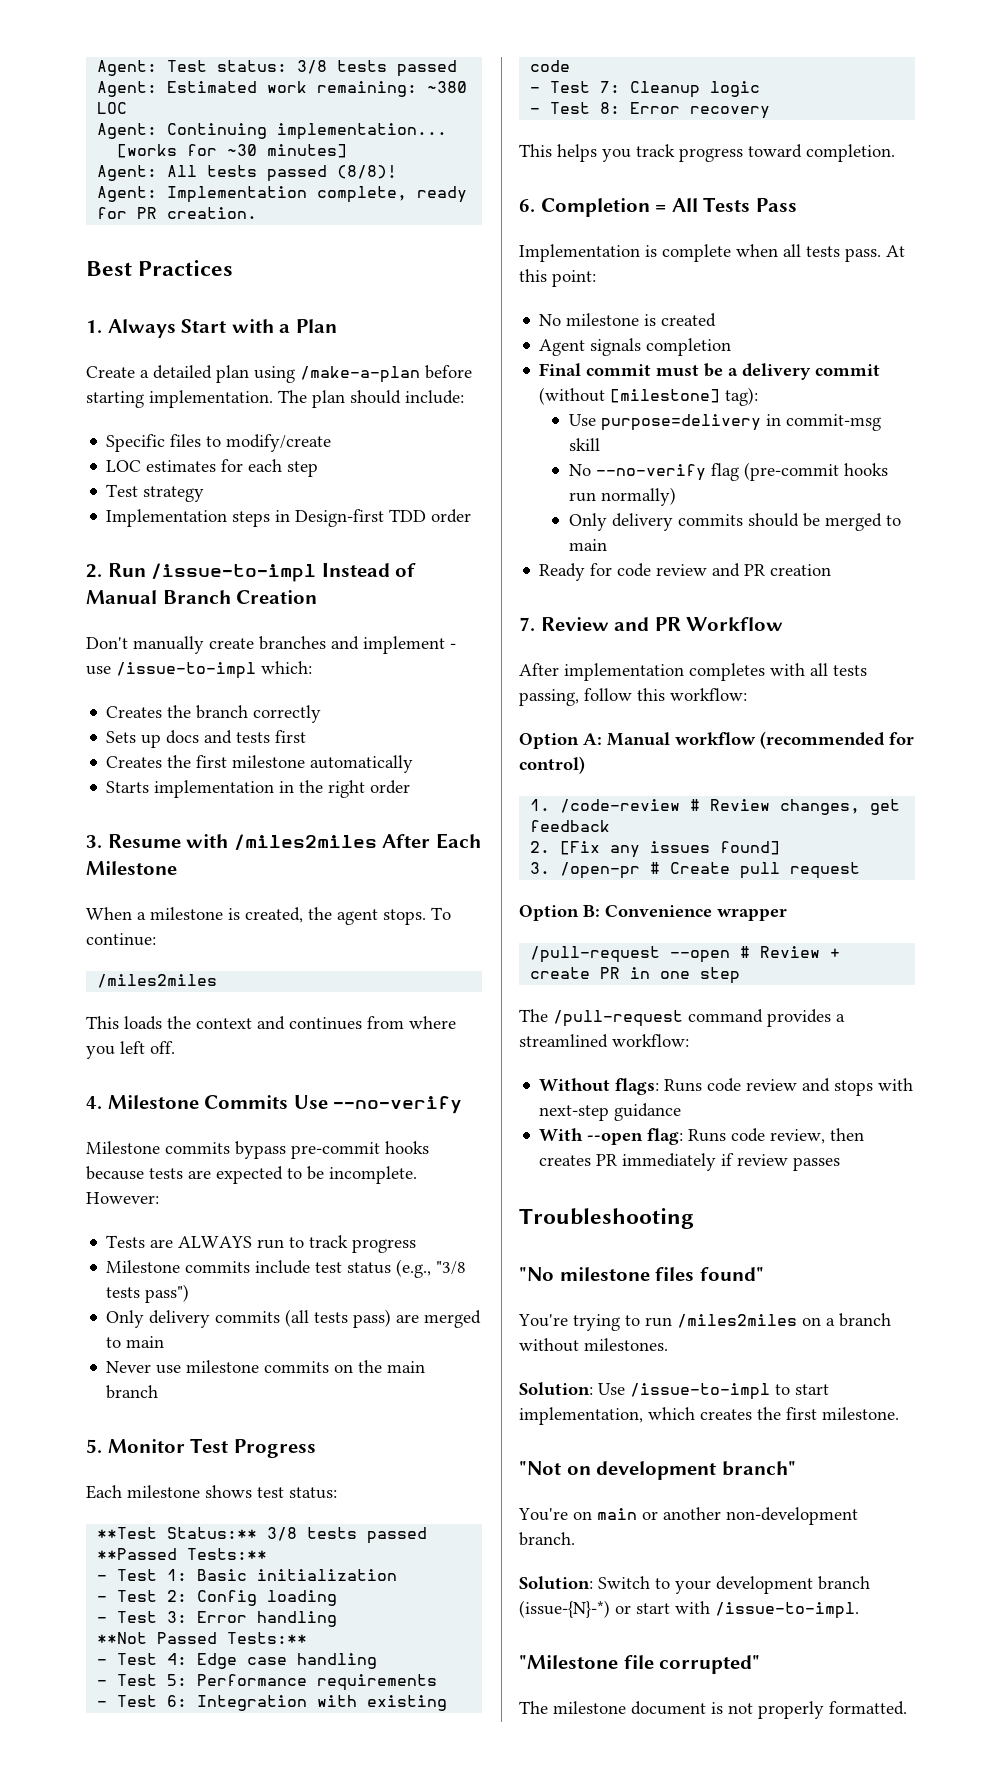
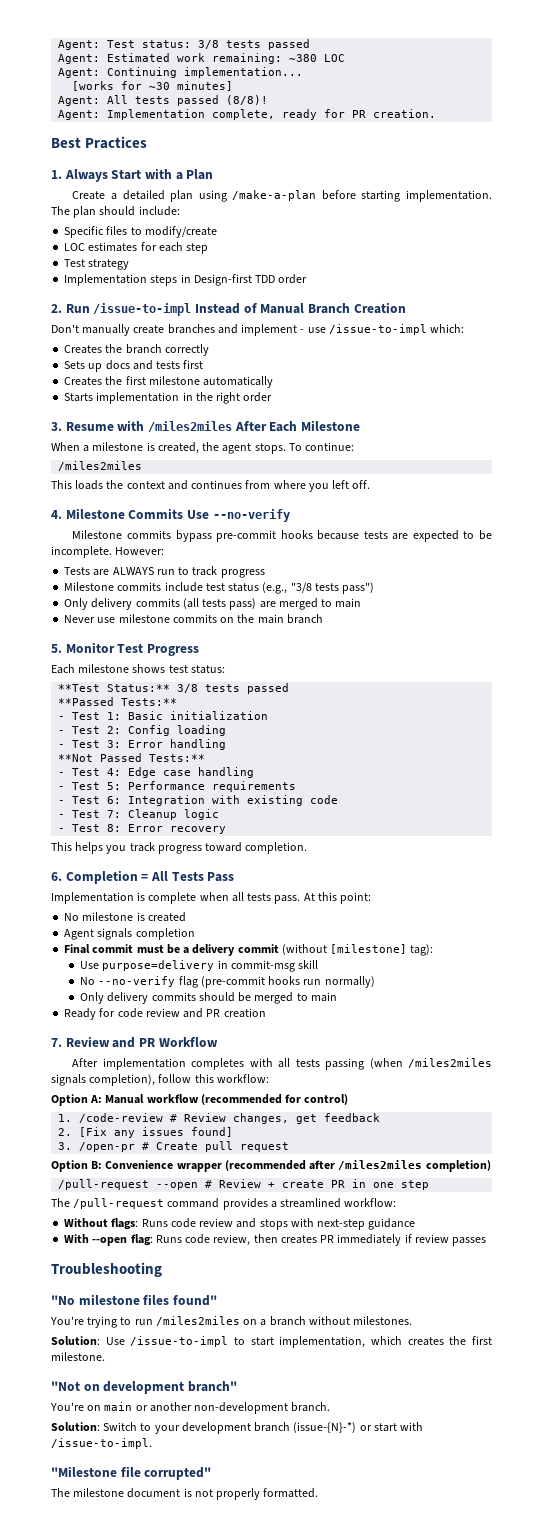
[519,689,579,706] passing, -> [325,1058,492,1070] [51,1074,156,1086] passing (when /miles2miles signals completion),
(787, 914) none -> [224,1160,491,1172] (recommended after /miles2miles completion)

